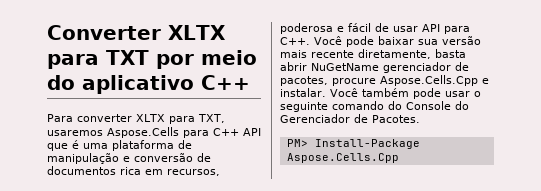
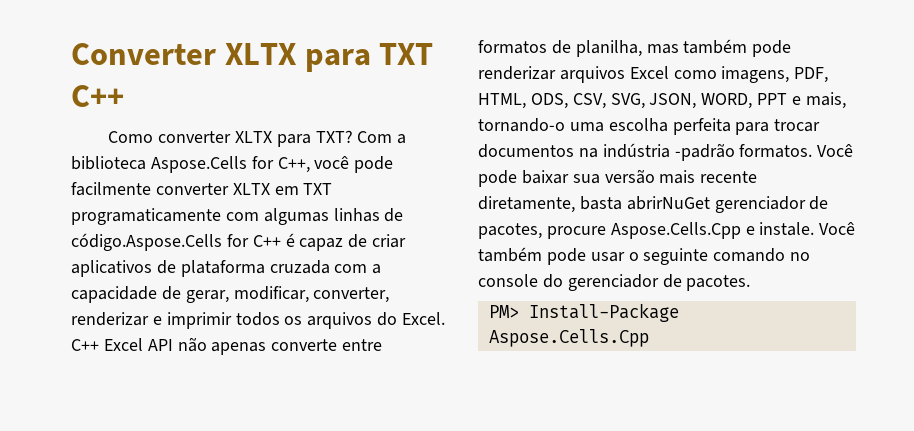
[156,50,257,69] [47,75,194,94] por meio do aplicativo -> (434, 54) none
[47,114,73,122] Para -> [108,131,154,143] Como
[197,114,225,123] [47,127,261,138] [47,140,192,151] [47,153,211,164] [47,166,220,176] [280,23,470,34] [280,37,310,45] TXT, usaremos Aspose.Cells para C++ API que é uma plataforma de manipulação e conversão de documentos rica em recursos, poderosa e fácil de usar API para C++. -> [315,130,407,144] [71,156,394,173] [71,182,333,196] [71,208,404,225] [71,233,407,251] [71,260,382,277] [71,286,390,303] [71,312,446,329] [71,337,383,355] [478,39,792,57] [478,66,829,83] [478,92,846,109] [478,118,821,135] [478,143,813,161] TXT? Com a biblioteca Aspose.Cells for C++, você pode facilmente converter XLTX em TXT programaticamente com algumas linhas de código.Aspose.Cells for C++ é capaz de criar aplicativos de plataforma cruzada com a capacidade de gerar, modificar, converter, renderizar e imprimir todos os arquivos do Excel. C++ Excel API não apenas converte entre formatos de planilha, mas também pode renderizar arquivos Excel como imagens, PDF, HTML, ODS, CSV, SVG, JSON, WORD, PPT e mais, tornando-o uma escolha perfeita para trocar documentos na indústria -padrão formatos.
[280,62,379,71] abrir NuGetName -> [626,196,710,210] abrirNuGet
[280,88,326,97] instalar. -> [759,222,815,236] instale.
[388,101,469,110] [280,114,420,123] do Console do Gerenciador de Pacotes. -> [790,252,811,261] [478,274,751,291] no console do gerenciador de pacotes.

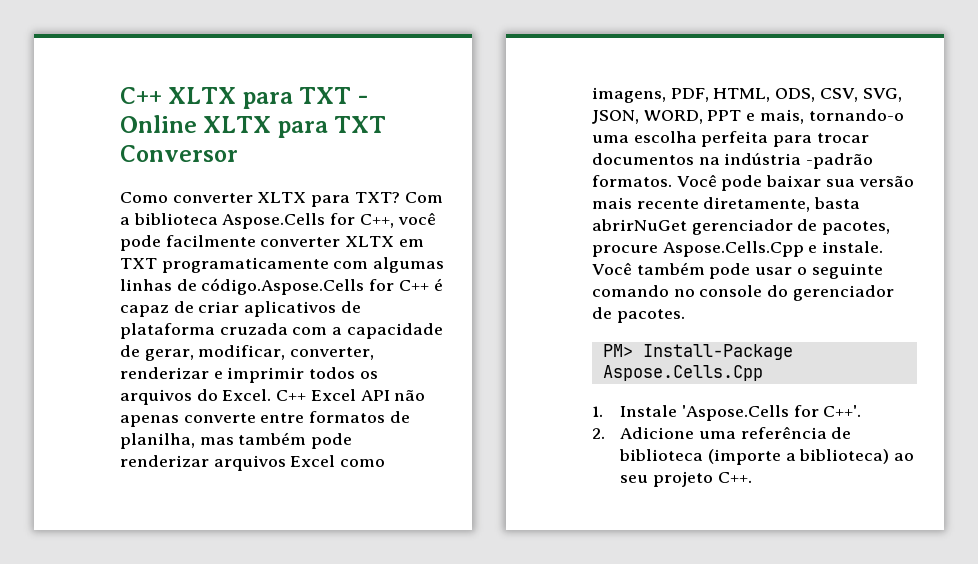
[71,43,434,72] [71,85,124,107] Converter XLTX para TXT C++ -> [120,87,368,109] [120,115,387,138] [120,145,238,162] C++ XLTX para TXT - Online XLTX para TXT Conversor
(649, 338) none -> [592,405,862,421] [592,426,852,439] [619,449,914,465] [620,471,752,487] // 1. Instale 'Aspose.Cells for C++'. // 2. Adicione uma referência de biblioteca (importe a biblioteca) ao seu projeto C++.

